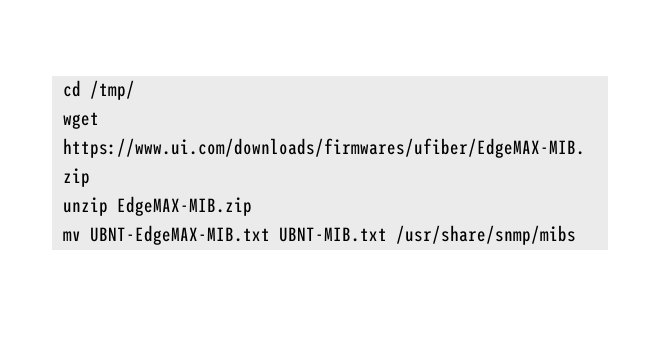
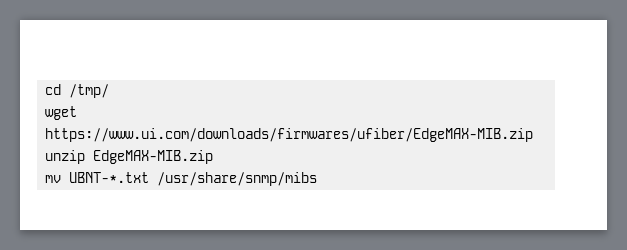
[90,225,388,245] UBNT-EdgeMAX-MIB.txt UBNT-MIB.txt -> [69,172,150,183] UBNT-*.txt

